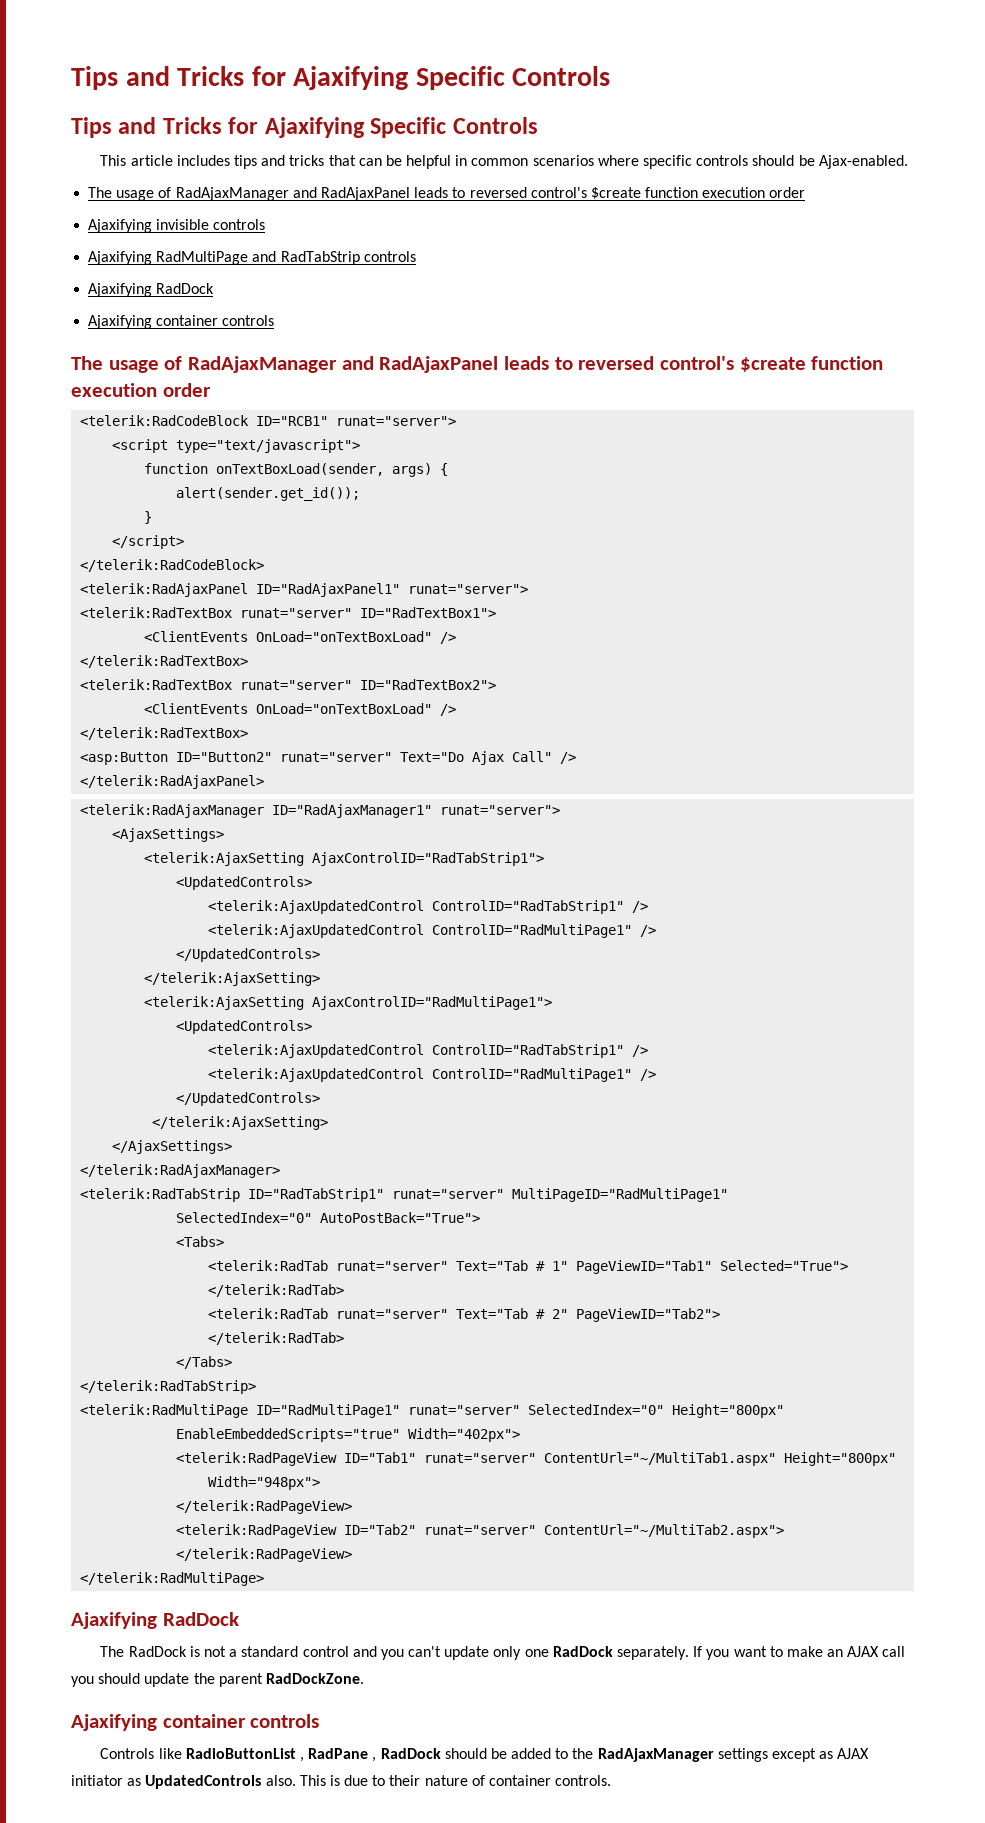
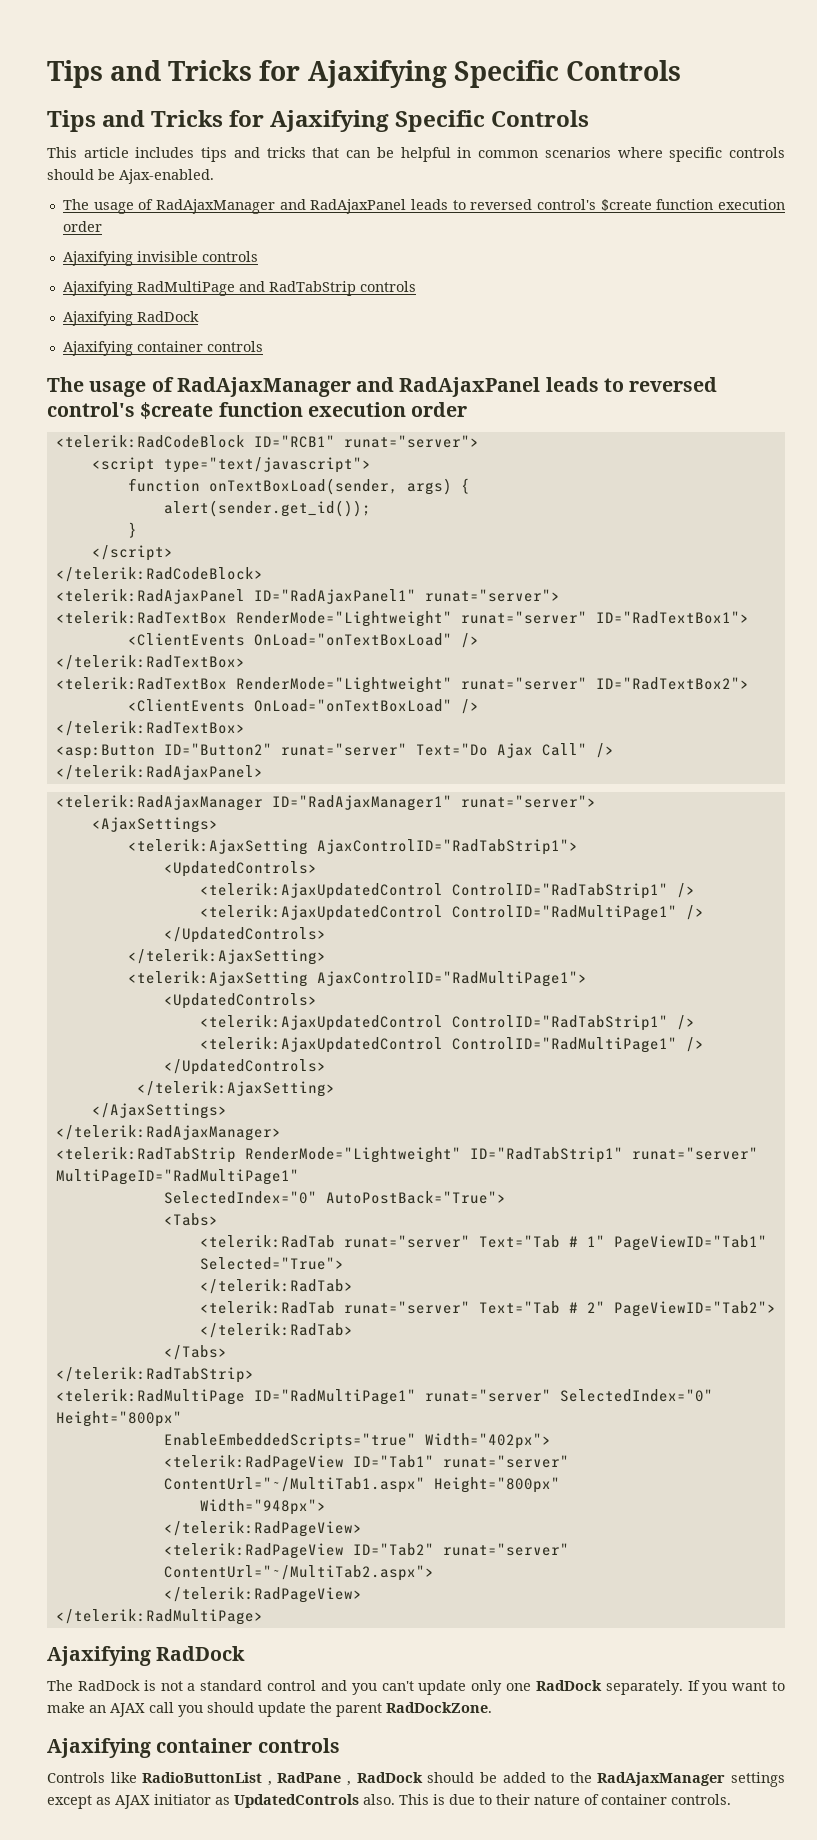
(233, 612) none -> [235,611,452,627] RenderMode="Lightweight"
(233, 684) none -> [235,677,452,693] RenderMode="Lightweight"
(241, 1195) none -> [244,1147,461,1163] RenderMode="Lightweight"

